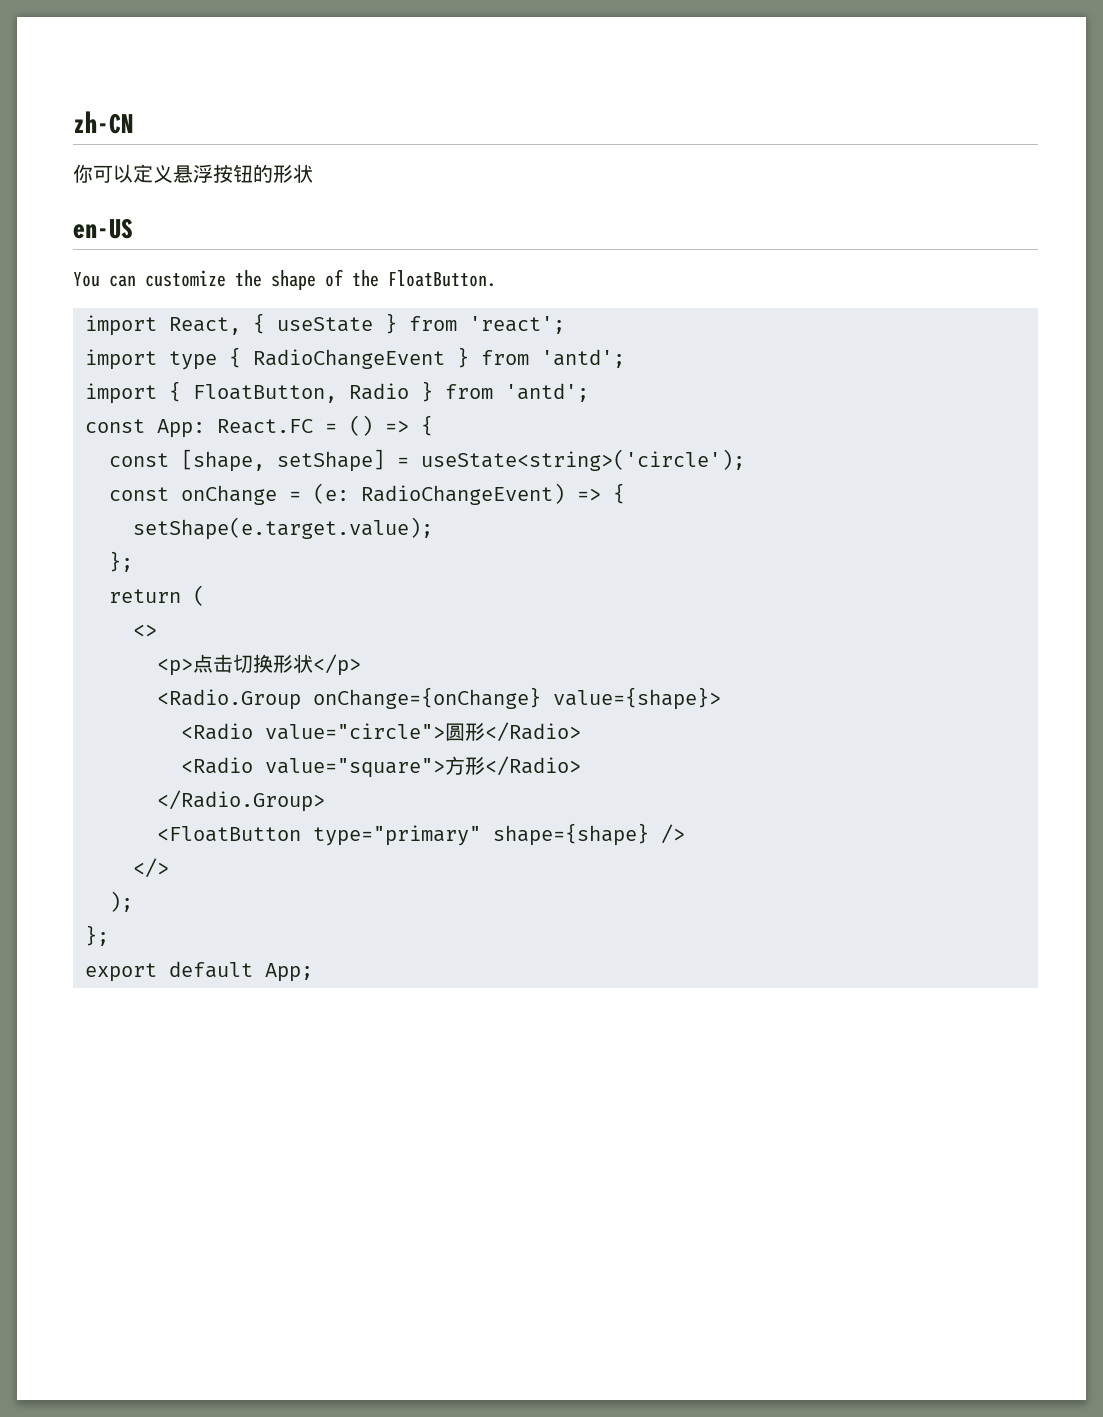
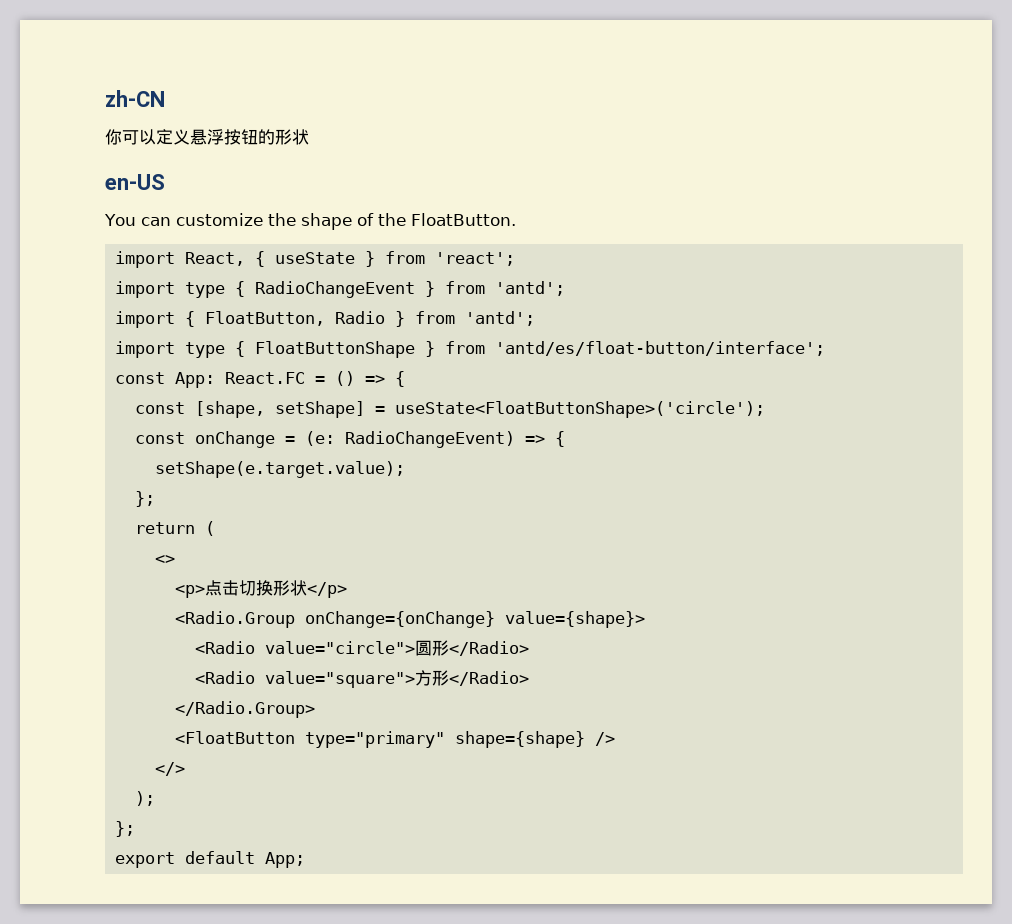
(589, 392) none -> [115,341,826,358] // import type { FloatButtonShape } from 'antd/es/float-button/interface';
[421,449,745,471] useState<string>('circle'); -> [395,401,766,418] useState<FloatButtonShape>('circle');

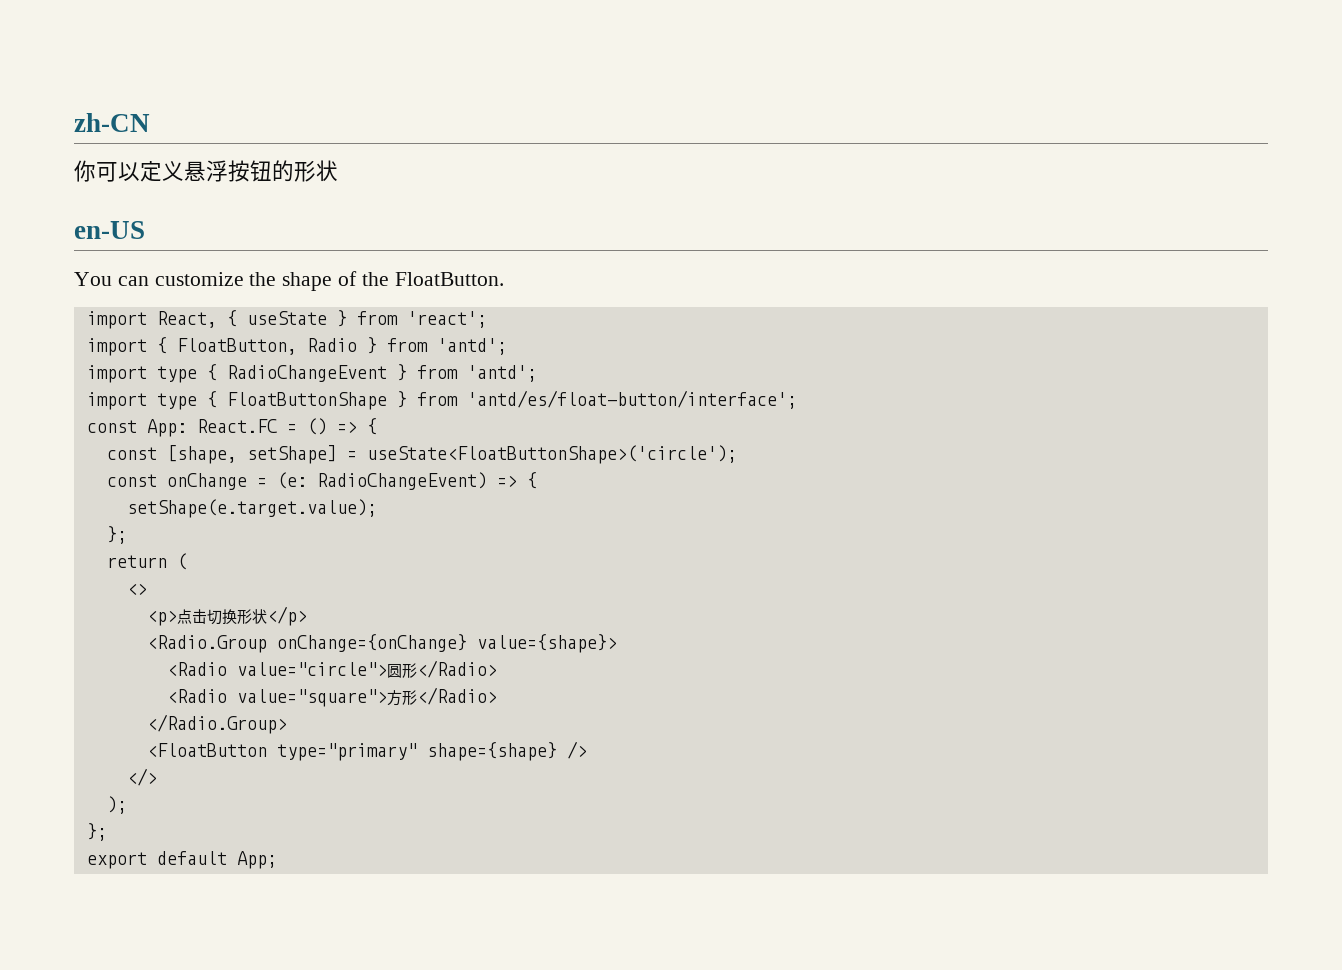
[185,281,566,298] [115,311,386,328] type { RadioChangeEvent } from 'antd'; // import { FloatButton, Radio -> [156,337,507,355] [86,364,387,383] { FloatButton, Radio } from 'antd'; // import type { RadioChangeEvent

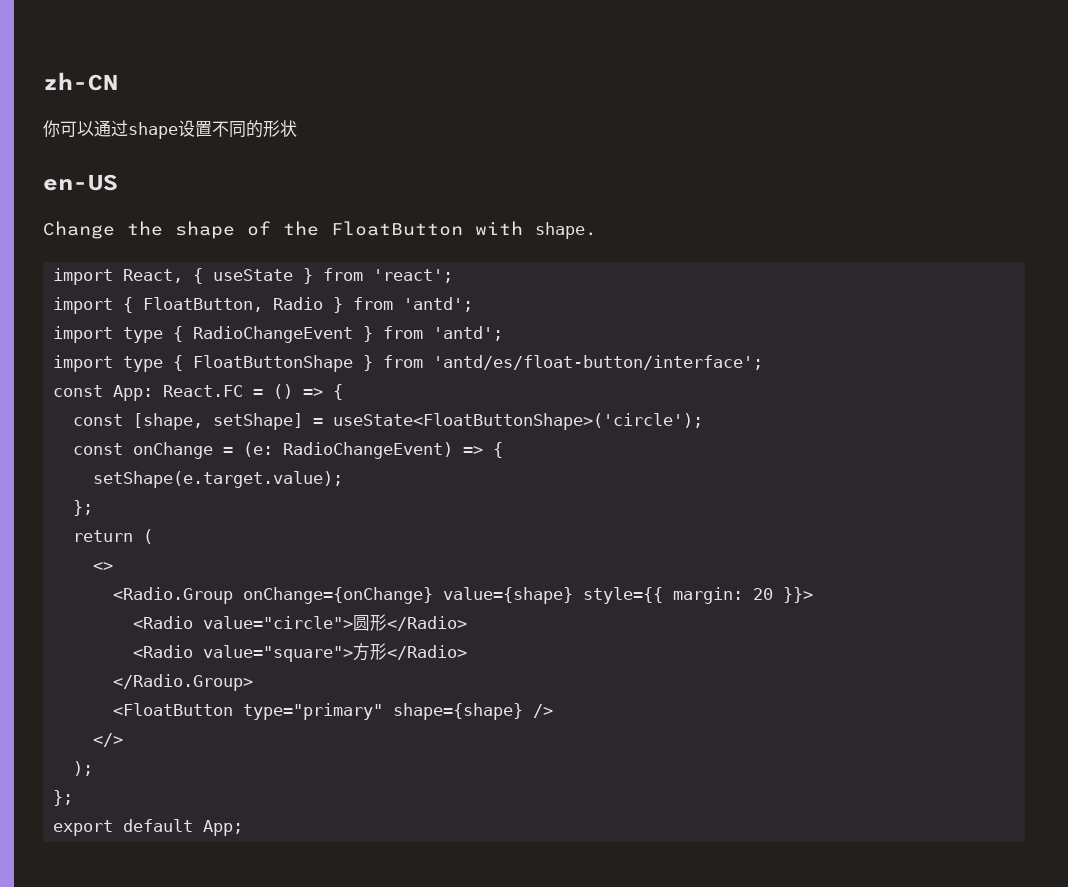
[140,160,272,182] 定义悬浮按钮 -> [94,120,246,139] 通过shape设置不同
[74,272,244,286] You can customize -> [43,221,115,239] Change
[394,272,504,286] FloatButton. -> [331,221,597,239] FloatButton with shape.
[146,606,307,626] [146,634,617,653] <p>点击切换形状</p> // <Radio.Group onChange={onChange} value={shape}> -> [113,587,814,604] <Radio.Group onChange={onChange} value={shape} style={{ margin: 20 }}>

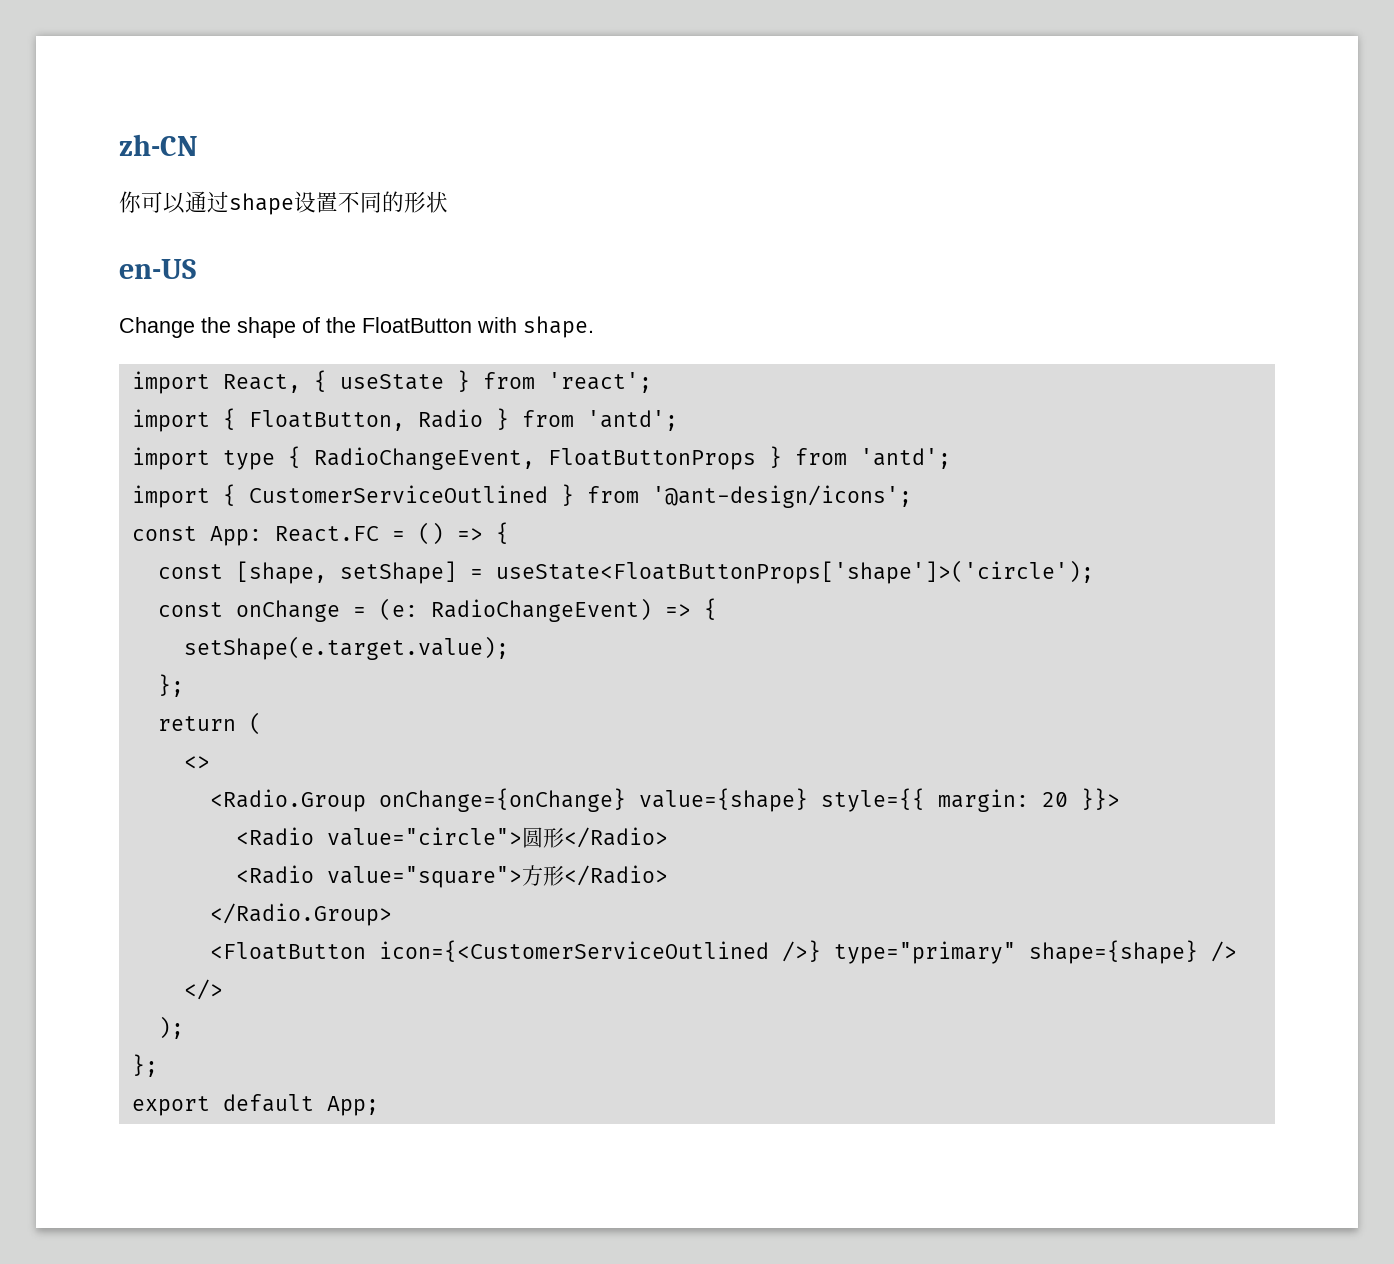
[193,326,504,343] [53,355,764,372] RadioChangeEvent } from 'antd'; // import type { FloatButtonShape } from 'antd/es/float-button/interface'; -> [313,446,951,470] [131,484,912,508] RadioChangeEvent, FloatButtonProps } from 'antd'; // import { CustomerServiceOutlined } from '@ant-design/icons';
[333,413,704,430] useState<FloatButtonShape>('circle'); -> [495,560,1094,584] useState<FloatButtonProps['shape']>('circle');
(234, 709) none -> [378,940,821,962] icon={<CustomerServiceOutlined />}

